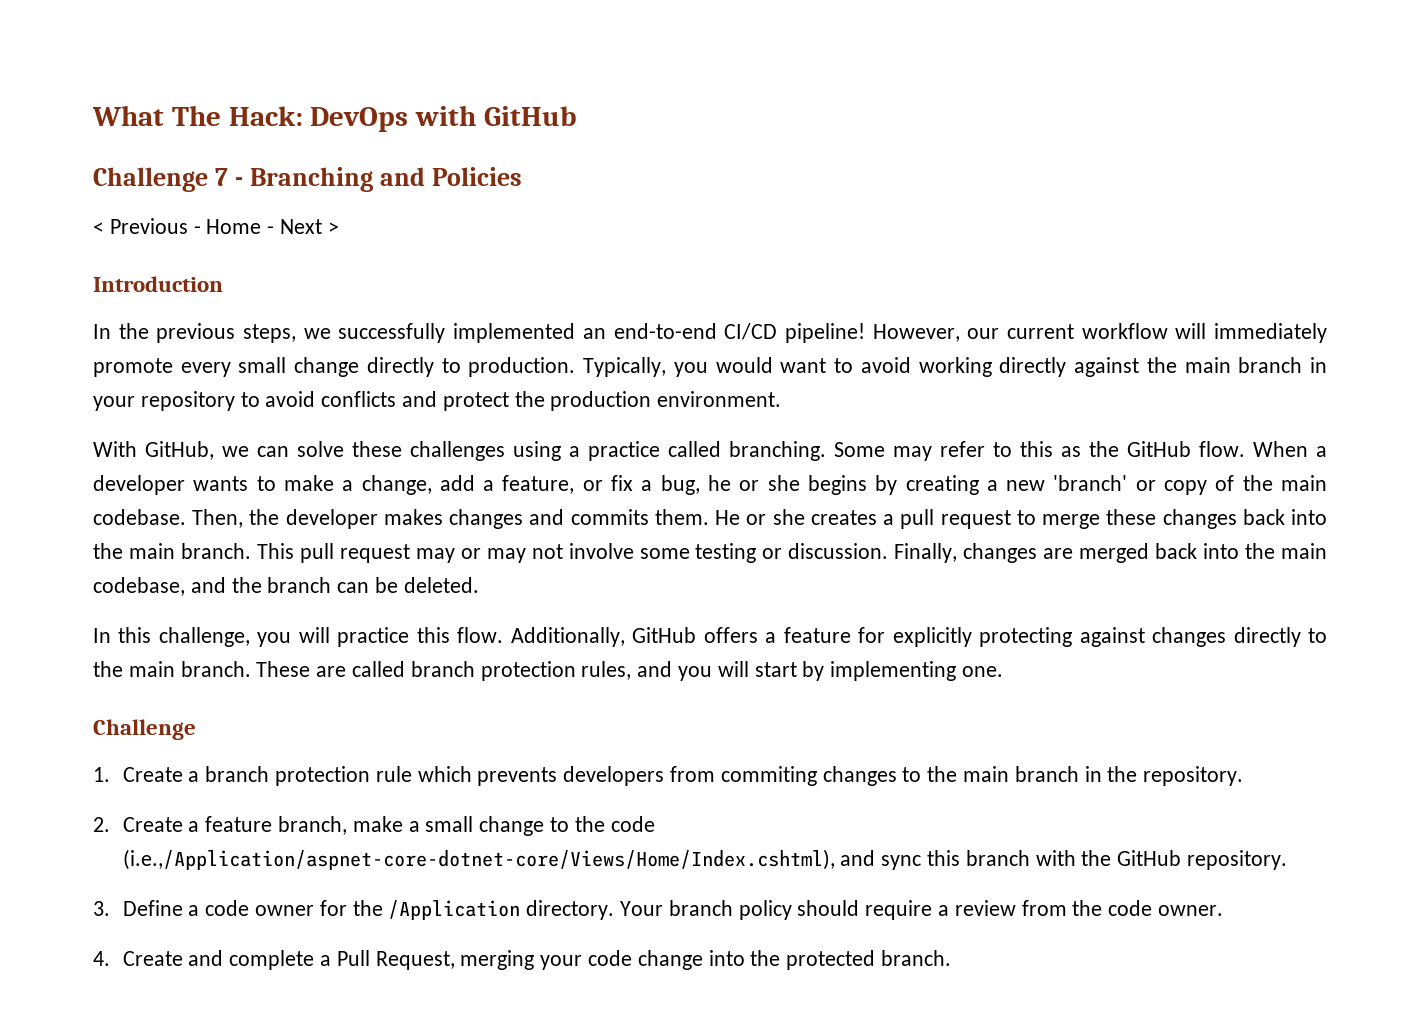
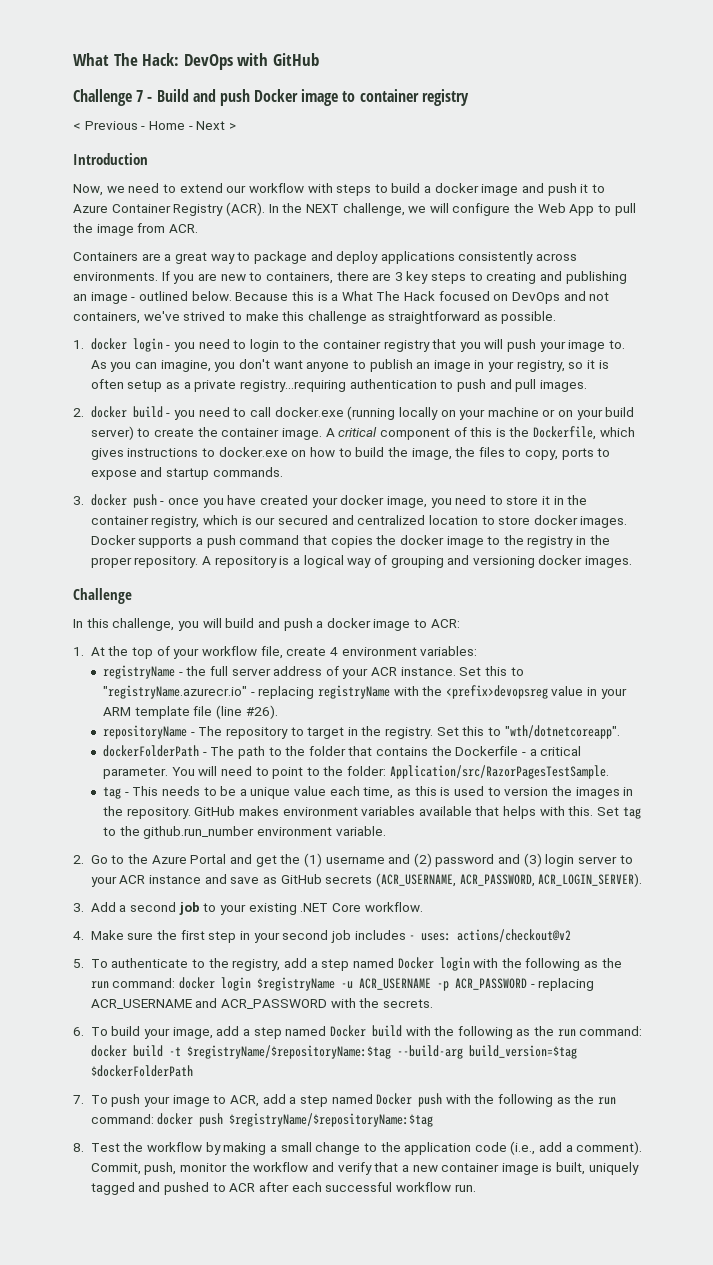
[250,167,523,192] Branching and Policies -> [156,89,469,106] Build and push Docker image to container registry
[93,323,1327,343] [93,357,1327,377] [93,391,782,411] [93,441,1327,461] [93,475,1327,495] [93,509,1327,529] [93,543,1328,563] [93,577,479,596] In the previous steps, we successfully implemented an end-to-end CI/CD pipeline! However, our current workflow will immediately promote every small change directly to production. Typically, you would want to avoid working directly against the main branch in your repository to avoid conflicts and protect the production environment. // With GitHub, we can solve these challenges using a practice called branching. Some may refer to this as the GitHub flow. When a developer wants to make a change, add a feature, or fix a bug, he or she begins by creating a new 'branch' or copy of the main codebase. Then, the developer makes changes and commits them. He or she creates a pull request to merge these changes back into the main branch. This pull request may or may not involve some testing or discussion. Finally, changes are merged back into the main codebase, and the branch can be deleted. -> [73,183,605,196] [73,202,636,216] [73,223,198,236] [73,251,578,264] [73,271,627,284] [73,291,610,304] [73,311,557,324] [73,338,626,352] [90,359,609,372] [90,379,587,392] [73,406,635,420] [90,426,635,440] [90,447,611,460] [90,467,283,480] [73,494,588,508] [90,515,628,528] [90,535,610,548] [90,555,633,568] [73,588,132,604] Now, we need to extend our workflow with steps to build a docker image and push it to Azure Container Registry (ACR). In the NEXT challenge, we will configure the Web App to pull the image from ACR. // Containers are a great way to package and deploy applications consistently across environments. If you are new to containers, there are 3 key steps to creating and publishing an image - outlined below. Because this is a What The Hack focused on DevOps and not containers, we've strived to make this challenge as straightforward as possible. // 1. docker login - you need to login to the container registry that you will push your image to. As you can imagine, you don't want anyone to publish an image in your registry, so it is often setup as a private registry...requiring authentication to push and pull images. // 2. docker build - you need to call docker.exe (running locally on your machine or on your build server) to create the container image. A critical component of this is the Dockerfile, which gives instructions to docker.exe on how to build the image, the files to copy, ports to expose and startup commands. // 3. docker push - once you have created your docker image, you need to store it in the container registry, which is our secured and centralized location to store docker images. Docker supports a push command that copies the docker image to the registry in the proper repository. A repository is a logical way of grouping and versioning docker images. // Challenge
[337,627,1327,647] [93,661,1004,681] [93,719,196,740] [93,766,1244,786] [93,816,403,835] practice this flow. Additionally, GitHub offers a feature for explicitly protecting against changes directly to the main branch. These are called branch protection rules, and you will start by implementing one. // Challenge // 1. Create a branch protection rule which prevents developers from commiting changes to the main branch in the repository. // 2. Create a feature branch, make -> [225,618,460,631] [73,646,478,659] [102,665,524,679] [102,685,627,699] [102,705,278,719] [102,725,620,739] [102,745,582,759] [102,765,609,779] [102,786,634,799] [102,806,641,819] [102,826,386,839] [73,853,633,867] [90,873,643,887] [73,902,423,915] [73,929,572,943] [73,957,622,971] [90,977,595,991] [90,998,433,1009] [73,1025,643,1039] [90,1045,577,1059] [90,1065,193,1077] [73,1093,617,1107] [90,1113,434,1127] [73,1142,267,1155] build and push a docker image to ACR: // 1. At the top of your workflow file, create 4 environment variables: // registryName - the full server address of your ACR instance. Set this to "registryName.azurecr.io" - replacing registryName with the <prefix>devopsreg value in your ARM template file (line #26). // repositoryName - The repository to target in the registry. Set this to "wth/dotnetcoreapp". // dockerFolderPath - The path to the folder that contains the Dockerfile - a critical parameter. You will need to point to the folder: Application/src/RazorPagesTestSample. // tag - This needs to be a unique value each time, as this is used to version the images in the repository. GitHub makes environment variables available that helps with this. Set tag to the github.run_number environment variable. // 2. Go to the Azure Portal and get the (1) username and (2) password and (3) login server to your ACR instance and save as GitHub secrets (ACR_USERNAME, ACR_PASSWORD, ACR_LOGIN_SERVER). // 3. Add a second job to your existing .NET Core workflow. // 4. Make sure the first step in your second job includes - uses: actions/checkout@v2 // 5. To authenticate to the registry, add a step named Docker login with the following as the run command: docker login $registryName -u ACR_USERNAME -p ACR_PASSWORD - replacing ACR_USERNAME and ACR_PASSWORD with the secrets. // 6. To build your image, add a step named Docker build with the following as the run command: docker build -t $registryName/$repositoryName:$tag --build-arg build_version=$tag $dockerFolderPath // 7. To push your image to ACR, add a step named Docker push with the following as the run command: docker push $registryName/$repositoryName:$tag // 8. Test the workflow by making
[610,816,655,832] [122,849,1288,870] [93,900,1224,920] [93,950,952,970] code (i.e.,/Application/aspnet-core-dotnet-core/Views/Home/Index.cshtml), and sync this branch with the GitHub repository. // 3. Define a code owner for the /Application directory. Your branch policy should require a review from the code owner. // 4. Create and complete a Pull Request, merging your code change into the protected branch. -> [404,1141,643,1155] [90,1162,639,1175] [90,1182,476,1195] application code (i.e., add a comment). Commit, push, monitor the workflow and verify that a new container image is built, uniquely tagged and pushed to ACR after each successful workflow run.

